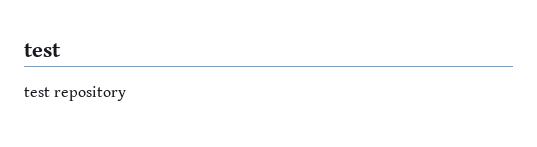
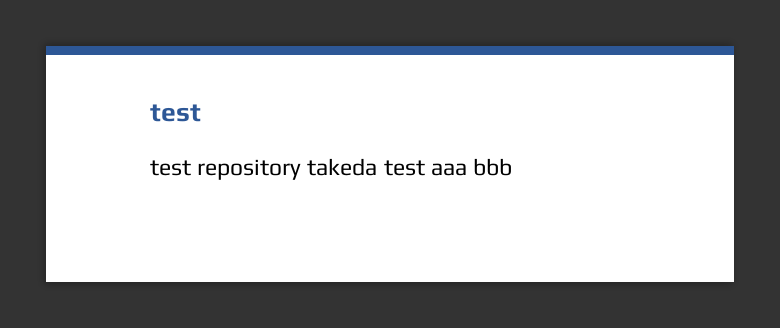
(127, 93) none -> [307,158,513,176] takeda test aaa bbb

